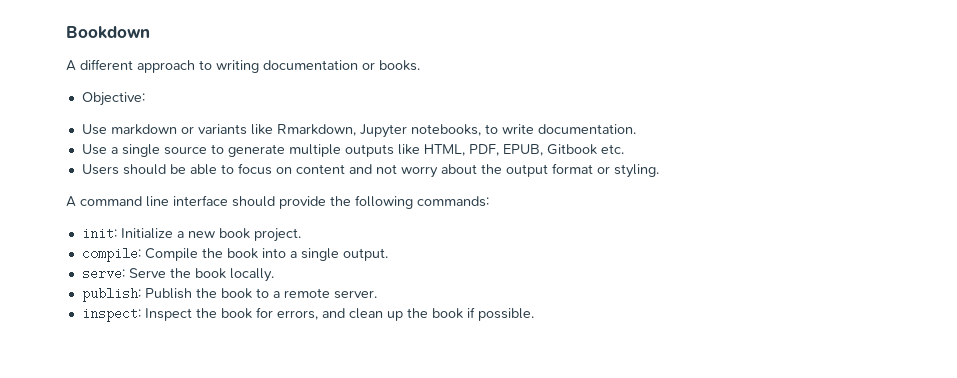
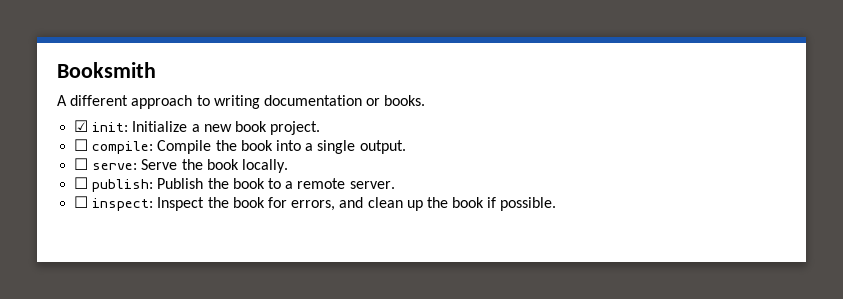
[66,26,150,39] Bookdown -> [57,62,156,78] Booksmith
[81,92,145,106] [81,124,636,138] [81,144,624,157] [81,163,659,178] [66,195,489,209] Objective: // Use markdown or variants like Rmarkdown, Jupyter notebooks, to write documentation. // Use a single source to generate multiple outputs like HTML, PDF, EPUB, Gitbook etc. // Users should be able to focus on content and not worry about the output format or styling. // A command line interface should provide the following commands: // -> [74,120,89,132] ☑
(301, 235) none -> [74,139,89,151] ☐
(388, 254) none -> [74,158,89,170] ☐
(274, 275) none -> [74,177,89,189] ☐
(377, 294) none -> [74,196,89,208] ☐

